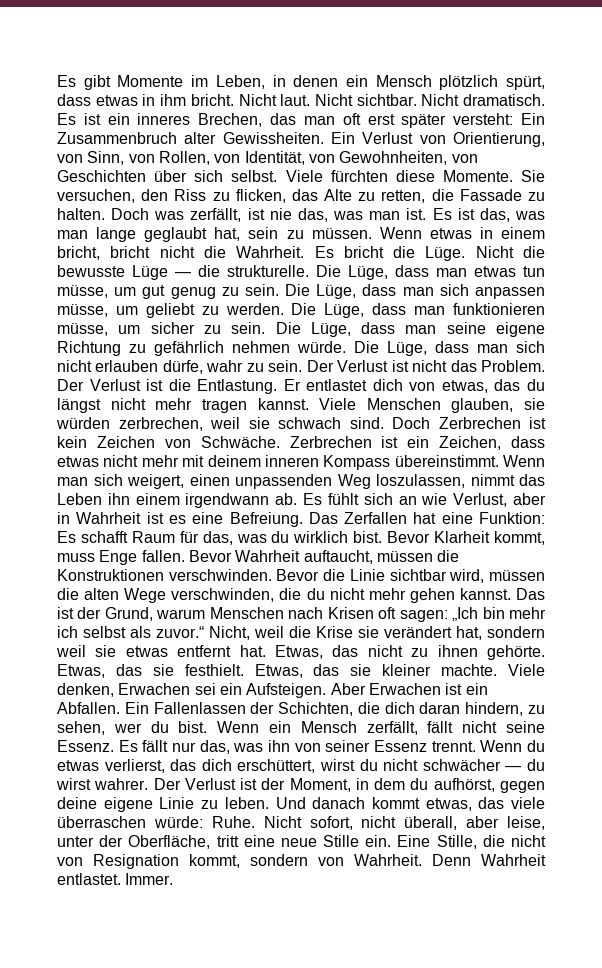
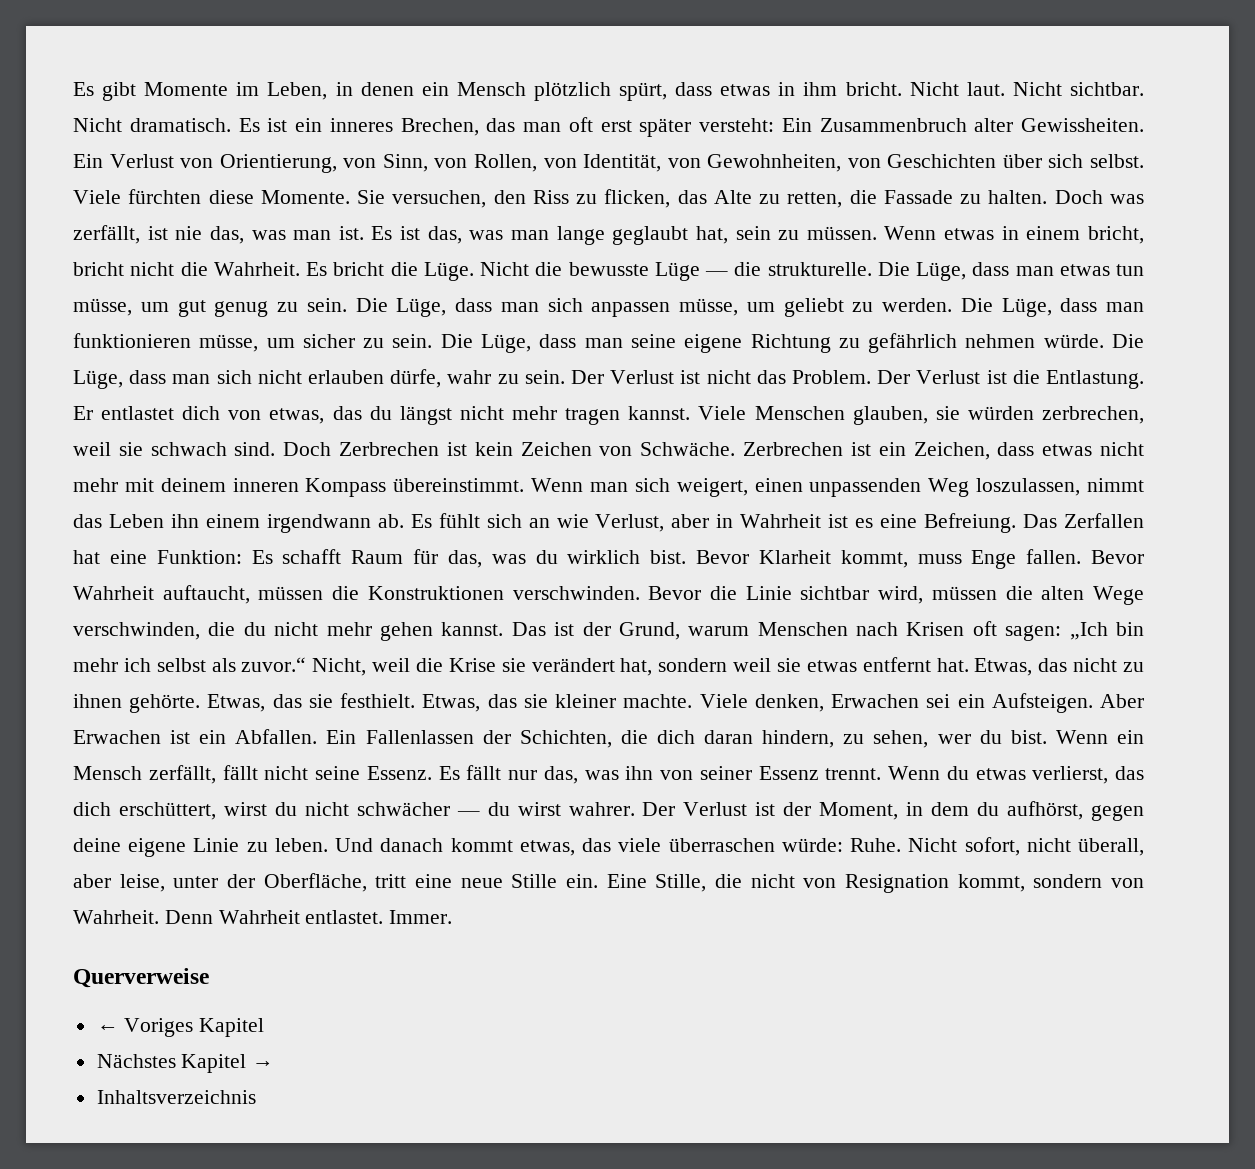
(174, 879) none -> [73,968,209,988] [96,1018,265,1037] [96,1054,275,1073] [96,1090,256,1104] // Querverweise // ← Voriges Kapitel // Nächstes Kapitel → // Inhaltsverzeichnis

